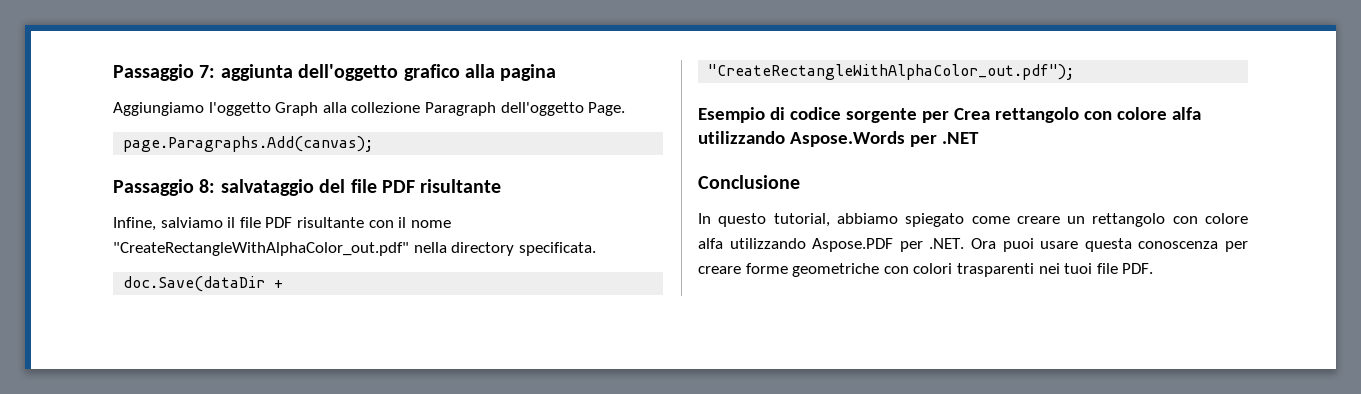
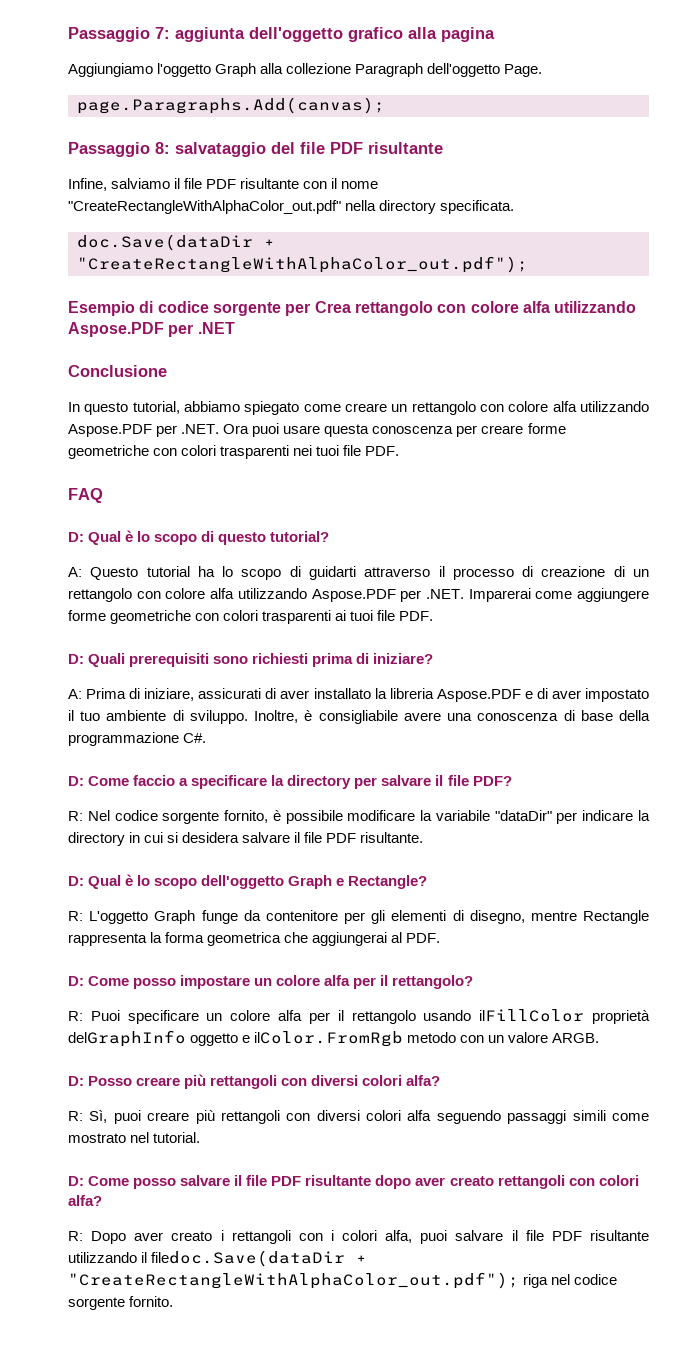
[789,131,905,147] Aspose.Words -> [68,322,164,337] Aspose.PDF
(1154, 268) none -> [68,488,103,503] [68,530,330,545] [68,566,649,580] [68,588,649,602] [68,610,434,624] [68,653,434,667] [68,688,649,702] [68,710,651,724] [68,732,207,746] [68,775,512,789] [68,810,650,824] [68,832,424,846] [68,874,428,889] [68,910,650,924] [68,932,441,946] [68,975,474,989] [68,1009,650,1024] [68,1030,600,1047] [68,1074,441,1089] [68,1110,649,1124] [68,1132,201,1143] [68,1175,639,1189] [68,1195,102,1206] [68,1230,649,1244] [68,1250,368,1267] [68,1272,618,1289] [68,1296,174,1310] // FAQ // D: Qual è lo scopo di questo tutorial? // A: Questo tutorial ha lo scopo di guidarti attraverso il processo di creazione di un rettangolo con colore alfa utilizzando Aspose.PDF per .NET. Imparerai come aggiungere forme geometriche con colori trasparenti ai tuoi file PDF. // D: Quali prerequisiti sono richiesti prima di iniziare? // A: Prima di iniziare, assicurati di aver installato la libreria Aspose.PDF e di aver impostato il tuo ambiente di sviluppo. Inoltre, è consigliabile avere una conoscenza di base della programmazione C#. // D: Come faccio a specificare la directory per salvare il file PDF? // R: Nel codice sorgente fornito, è possibile modificare la variabile "dataDir" per indicare la directory in cui si desidera salvare il file PDF risultante. // D: Qual è lo scopo dell'oggetto Graph e Rectangle? // R: L'oggetto Graph funge da contenitore per gli elementi di disegno, mentre Rectangle rappresenta la forma geometrica che aggiungerai al PDF. // D: Come posso impostare un colore alfa per il rettangolo? // R: Puoi specificare un colore alfa per il rettangolo usando ilFillColor proprietà delGraphInfo oggetto e ilColor.FromRgb metodo con un valore ARGB. // D: Posso creare più rettangoli con diversi colori alfa? // R: Sì, puoi creare più rettangoli con diversi colori alfa seguendo passaggi simili come mostrato nel tutorial. // D: Come posso salvare il file PDF risultante dopo aver creato rettangoli con colori alfa? // R: Dopo aver creato i rettangoli con i colori alfa, puoi salvare il file PDF risultante utilizzando il filedoc.Save(dataDir + "CreateRectangleWithAlphaColor_out.pdf"); riga nel codice sorgente fornito.

